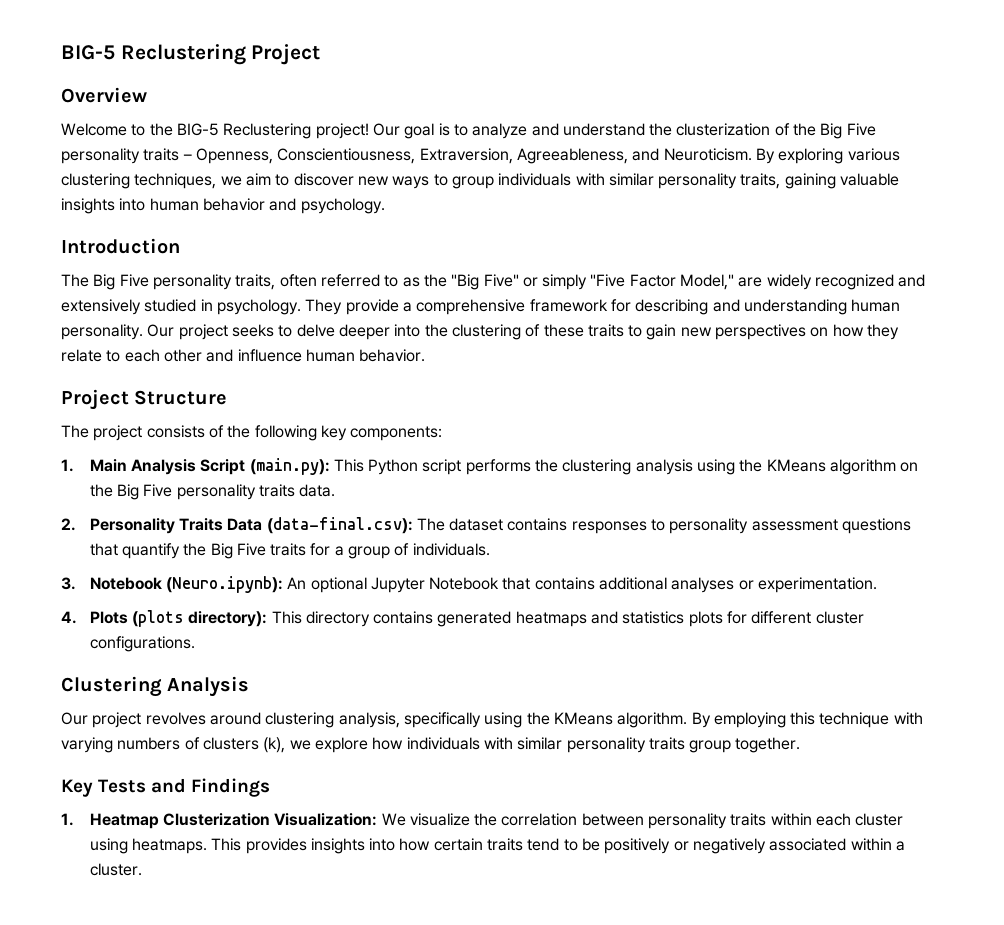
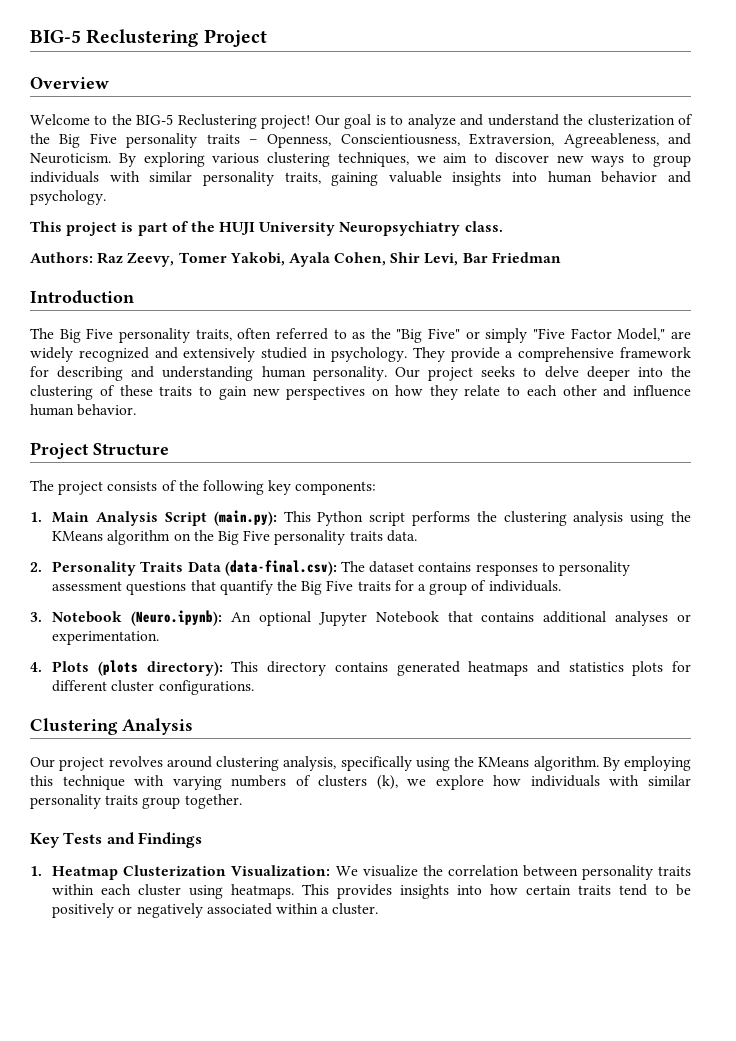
(385, 206) none -> [30,221,503,236] [30,252,561,267] // This project is part of the HUJI University Neuropsychiatry class. // Authors: Raz Zeevy, Tomer Yakobi, Ayala Cohen, Shir Levi, Bar Friedman

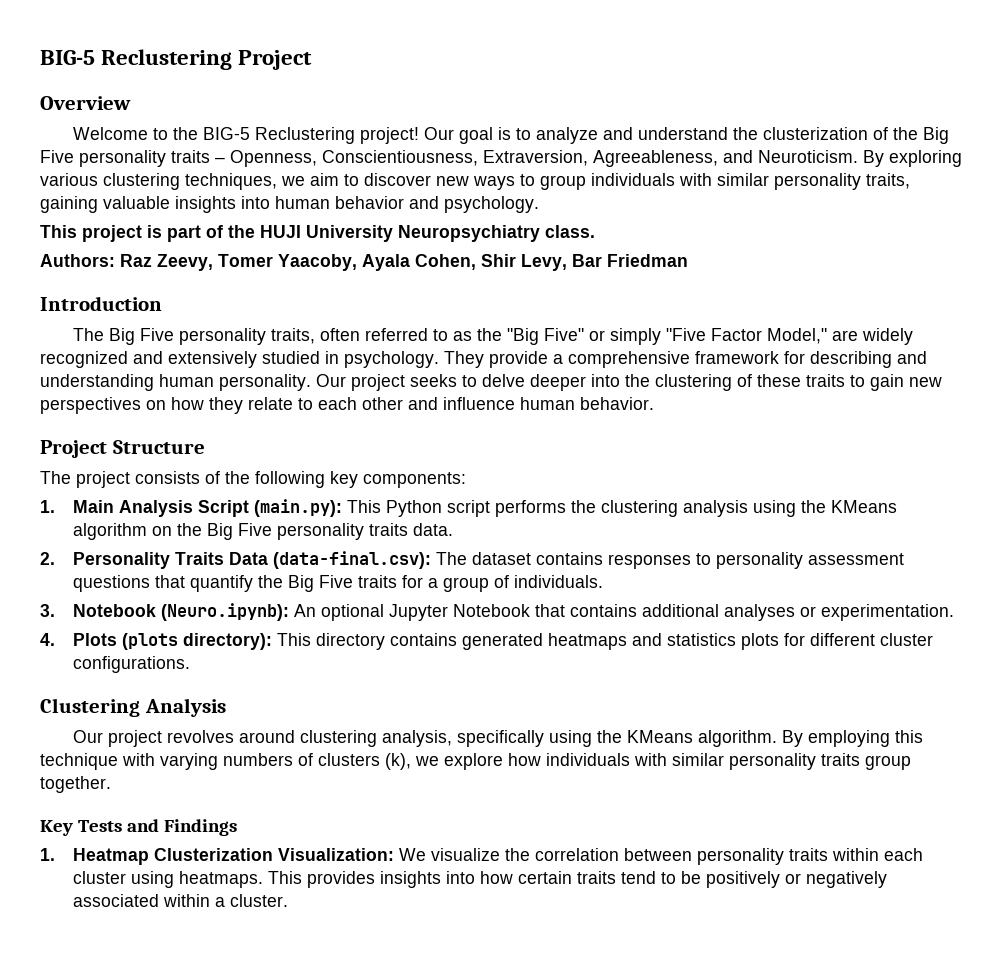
[229,252,285,266] Yakobi, -> [278,254,357,271] Yaacoby,
[424,253,459,266] Levi, -> [521,254,567,271] Levy,

